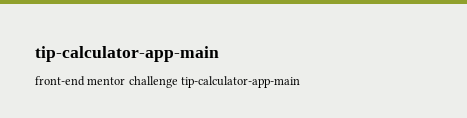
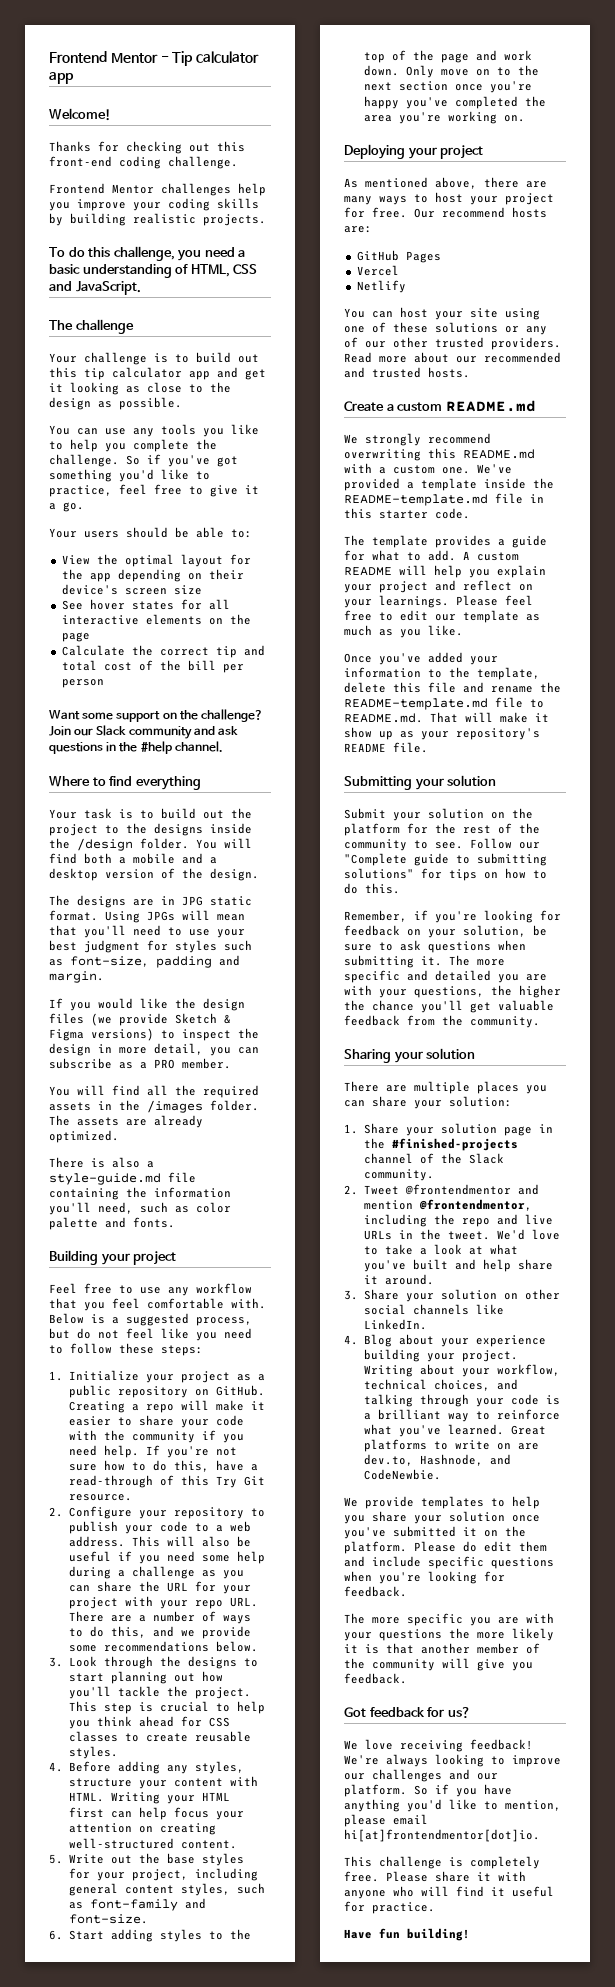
[35,46,219,62] [35,76,301,88] tip-calculator-app-main // front-end mentor challenge tip-calculator-app-main -> [49,51,260,66] [49,72,74,84] [49,108,111,121] [49,141,245,154] [49,156,238,169] [49,183,266,196] [49,198,259,211] [49,213,266,226] [49,246,246,261] [49,264,258,278] [49,281,141,295] [49,319,134,334] [49,352,259,365] [49,367,266,380] [49,382,231,395] [49,397,182,410] [49,424,259,437] [49,439,217,452] [49,454,238,467] [49,469,210,482] [49,484,259,497] [49,502,84,512] [49,527,252,538] [61,554,251,567] [61,569,244,582] [61,584,202,595] [61,599,230,610] [61,614,251,625] [61,632,90,642] [61,645,265,658] [61,660,244,673] [61,679,104,688] [49,709,264,722] [49,725,239,739] [49,741,223,754] [49,776,201,790] [49,808,252,819] [49,823,252,836] [49,838,252,851] [49,853,217,864] [49,868,259,881] [49,895,252,908] [49,910,245,923] [49,925,245,938] [49,940,252,953] [49,955,240,968] [49,971,104,983] [49,998,245,1011] [49,1013,231,1026] [49,1028,259,1041] [49,1043,259,1056] [49,1058,231,1069] [49,1085,259,1098] [49,1100,259,1113] [49,1115,203,1128] [49,1130,119,1143] [49,1157,154,1168] [49,1172,196,1185] [49,1187,231,1200] [49,1202,231,1215] [49,1217,175,1230] [49,1250,177,1265] [49,1283,252,1296] [49,1298,266,1311] [49,1313,252,1326] [49,1328,252,1341] [49,1343,203,1356] [49,1370,265,1383] [68,1385,265,1398] [68,1400,265,1413] [68,1415,244,1428] [68,1430,244,1443] [68,1445,237,1458] [68,1460,258,1472] [68,1475,265,1488] [68,1494,132,1501] [49,1506,265,1519] [68,1521,251,1534] [68,1536,251,1547] [68,1551,265,1564] [68,1566,244,1579] [68,1581,251,1594] [68,1596,258,1609] [68,1611,251,1624] [68,1626,251,1639] [68,1641,258,1652] [49,1656,258,1669] [68,1671,223,1684] [68,1686,251,1699] [68,1701,265,1714] [68,1716,230,1729] [68,1731,251,1742] [68,1746,118,1759] [49,1761,244,1774] [68,1776,258,1789] [68,1792,230,1804] [68,1807,244,1820] [68,1823,216,1835] [68,1838,237,1849] [49,1853,244,1866] [68,1868,258,1881] [68,1883,265,1896] [68,1898,206,1911] [68,1914,148,1924] [49,1929,251,1942] [363,50,532,63] [363,65,539,78] [363,81,532,93] [363,96,546,109] [363,111,525,124] [344,144,484,159] [344,177,547,189] [344,192,554,205] [344,207,547,218] [344,226,372,233] [356,250,441,263] [356,265,399,276] [356,280,406,293] [344,307,540,320] [344,322,547,335] [344,337,561,350] [344,352,561,363] [344,367,470,378] [344,400,536,412] [344,433,491,446] [344,448,535,461] [344,463,512,474] [344,478,554,491] [344,493,544,506] [344,508,470,519] [344,535,547,548] [344,550,519,561] [344,565,546,578] [344,580,533,593] [344,595,533,608] [344,610,540,623] [344,625,463,638] [344,652,498,665] [344,667,540,680] [344,682,561,693] [344,697,544,710] [344,712,549,723] [344,727,540,740] [344,742,428,753] [344,775,497,790] [344,808,533,821] [344,823,540,836] [344,838,540,851] [344,853,547,866] [344,868,547,881] [344,883,400,894] [344,910,561,923] [344,925,547,938] [344,940,526,953] [344,955,505,968] [344,970,547,983] [344,985,561,998] [344,1000,554,1013] [344,1015,540,1028] [344,1048,476,1063] [344,1081,547,1094] [344,1096,512,1109] [344,1123,553,1136] [363,1138,518,1151] [363,1153,504,1164] [363,1169,434,1181] [344,1184,539,1195] [363,1199,532,1211] [363,1214,553,1227] [363,1229,560,1240] [363,1244,518,1255] [363,1259,553,1272] [363,1274,434,1285] [344,1289,560,1302] [363,1304,504,1315] [363,1319,427,1330] [344,1334,546,1347] [363,1349,518,1362] [363,1364,560,1377] [363,1379,518,1391] [363,1394,560,1407] [363,1409,560,1422] [363,1424,546,1437] [363,1439,539,1452] [363,1454,511,1466] [363,1469,441,1480] [344,1496,540,1509] [344,1511,540,1524] [344,1526,526,1539] [344,1541,547,1554] [344,1556,554,1569] [344,1571,505,1584] [344,1586,407,1597] [344,1613,554,1626] [344,1628,554,1641] [344,1643,540,1654] [344,1658,533,1671] [344,1673,407,1684] [344,1707,471,1718] [344,1739,533,1752] [344,1754,561,1767] [344,1769,498,1782] [344,1784,512,1797] [344,1799,561,1812] [344,1814,428,1827] [344,1829,540,1842] [344,1856,540,1869] [344,1871,526,1882] [344,1886,554,1899] [344,1901,435,1914] [344,1928,470,1941] Frontend Mentor - Tip calculator app // Welcome! // Thanks for checking out this front-end coding challenge. // Frontend Mentor challenges help you improve your coding skills by building realistic projects. // To do this challenge, you need a basic understanding of HTML, CSS and JavaScript. // The challenge // Your challenge is to build out this tip calculator app and get it looking as close to the design as possible. // You can use any tools you like to help you complete the challenge. So if you've got something you'd like to practice, feel free to give it a go. // Your users should be able to: // View the optimal layout for the app depending on their device's screen size // See hover states for all interactive elements on the page // Calculate the correct tip and total cost of the bill per person // Want some support on the challenge? Join our Slack community and ask questions in the #help channel. // Where to find everything // Your task is to build out the project to the designs inside the /design folder. You will find both a mobile and a desktop version of the design. // The designs are in JPG static format. Using JPGs will mean that you'll need to use your best judgment for styles such as font-size, padding and margin. // If you would like the design files (we provide Sketch & Figma versions) to inspect the design in more detail, you can subscribe as a PRO member. // You will find all the required assets in the /images folder. The assets are already optimized. // There is also a style-guide.md file containing the information you'll need, such as color palette and fonts. // Building your project // Feel free to use any workflow that you feel comfortable with. Below is a suggested process, but do not feel like you need to follow these steps: // 1. Initialize your project as a public repository on GitHub. Creating a repo will make it easier to share your code with the community if you need help. If you're not sure how to do this, have a read-through of this Try Git resource. // 2. Configure your repository to publish your code to a web address. This will also be useful if you need some help during a challenge as you can share the URL for your project with your repo URL. There are a number of ways to do this, and we provide some recommendations below. // 3. Look through the designs to start planning out how you'll tackle the project. This step is crucial to help you think ahead for CSS classes to create reusable styles. // 4. Before adding any styles, structure your content with HTML. Writing your HTML first can help focus your attention on creating well-structured content. // 5. Write out the base styles for your project, including general content styles, such as font-family and font-size. // 6. Start adding styles to the top of the page and work down. Only move on to the next section once you're happy you've completed the area you're working on. // Deploying your project // As mentioned above, there are many ways to host your project for free. Our recommend hosts are: // GitHub Pages // Vercel // Netlify // You can host your site using one of these solutions or any of our other trusted providers. Read more about our recommended and trusted hosts. // Create a custom README.md // We strongly recommend overwriting this README.md with a custom one. We've provided a template inside the README-template.md file in this starter code. // The template provides a guide for what to add. A custom README will help you explain your project and reflect on your learnings. Please feel free to edit our template as much as you like. // Once you've added your information to the template, delete this file and rename the README-template.md file to README.md. That will make it show up as your repository's README file. // Submitting your solution // Submit your solution on the platform for the rest of the community to see. Follow our "Complete guide to submitting solutions" for tips on how to do this. // Remember, if you're looking for feedback on your solution, be sure to ask questions when submitting it. The more specific and detailed you are with your questions, the higher the chance you'll get valuable feedback from the community. // Sharing your solution // There are multiple places you can share your solution: // 1. Share your solution page in the #finished-projects channel of the Slack community. // 2. Tweet @frontendmentor and mention @frontendmentor, including the repo and live URLs in the tweet. We'd love to take a look at what you've built and help share it around. // 3. Share your solution on other social channels like LinkedIn. // 4. Blog about your experience building your project. Writing about your workflow, technical choices, and talking through your code is a brilliant way to reinforce what you've learned. Great platforms to write on are dev.to, Hashnode, and CodeNewbie. // We provide templates to help you share your solution once you've submitted it on the platform. Please do edit them and include specific questions when you're looking for feedback. // The more specific you are with your questions the more likely it is that another member of the community will give you feedback. // Got feedback for us? // We love receiving feedback! We're always looking to improve our challenges and our platform. So if you have anything you'd like to mention, please email hi[at]frontendmentor[dot]io. // This challenge is completely free. Please share it with anyone who will find it useful for practice. // Have fun building!

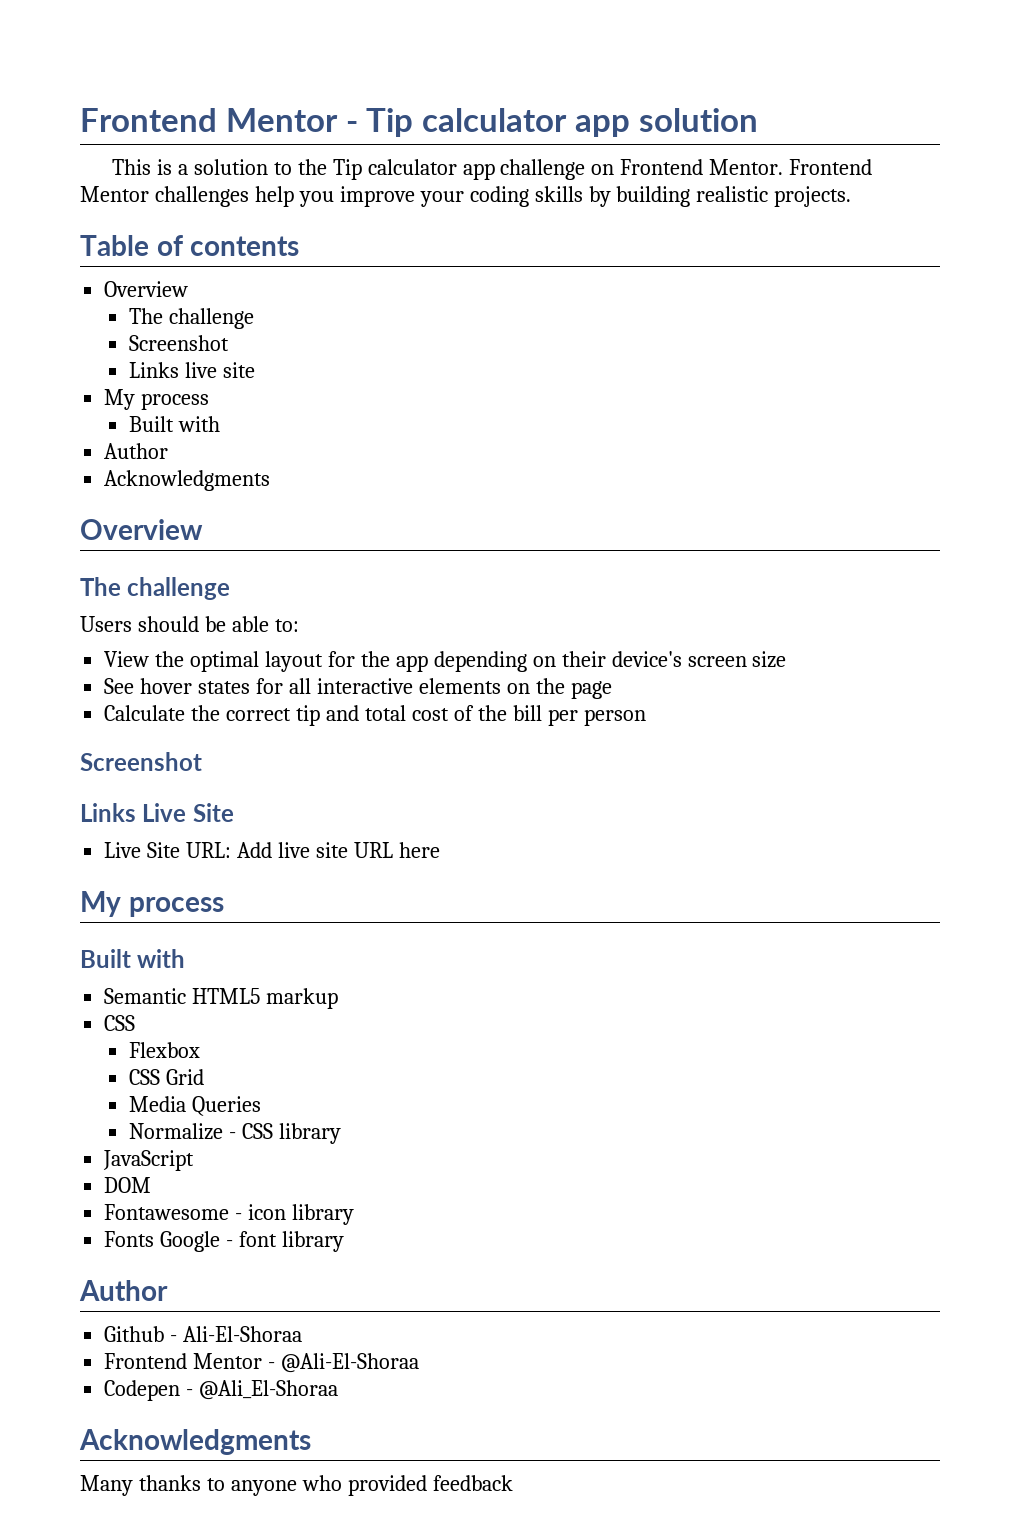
[49,108,111,121] [49,141,245,154] [49,156,238,169] // Welcome! // Thanks for checking out this front-end coding challenge. // -> [638,108,758,132] [111,159,784,180] solution // This is a solution to the Tip calculator app challenge on Frontend Mentor.
[49,246,246,261] [49,264,258,278] [49,281,141,295] [49,319,134,334] [49,352,259,365] [49,367,266,380] [49,382,231,395] [49,397,182,410] [49,424,259,437] [49,439,217,452] [49,454,238,467] [49,469,210,482] [49,484,259,497] [49,502,84,512] [49,528,119,538] To do this challenge, you need a basic understanding of HTML, CSS and JavaScript. // The challenge // Your challenge is to build out this tip calculator app and get it looking as close to the design as possible. // You can use any tools you like to help you complete the challenge. So if you've got something you'd like to practice, feel free to give it a go. // Your users -> [80,235,300,256] [104,281,189,297] [128,308,254,329] [128,335,229,351] [128,362,255,378] [104,389,210,410] [128,416,220,432] [104,443,169,459] [104,470,271,491] [80,519,203,540] [80,577,231,600] [80,616,132,632] Table of contents // Overview // The challenge // Screenshot // Links live site // My process // Built with // Author // Acknowledgments // Overview // The challenge // Users
[49,709,264,722] [49,725,239,739] [49,741,223,754] [49,776,201,790] [49,808,252,819] [49,823,252,836] [49,838,252,851] [49,853,217,864] [49,868,259,881] [49,895,252,908] [49,910,245,923] [49,925,245,938] [49,940,252,953] [49,955,240,968] [49,971,104,983] [49,998,245,1011] [49,1013,231,1026] [49,1028,259,1041] [49,1043,259,1056] [49,1058,231,1069] [49,1085,259,1098] [49,1100,259,1113] [49,1115,203,1128] [49,1130,119,1143] [49,1157,154,1168] [49,1172,196,1185] [49,1187,231,1200] [49,1202,231,1215] [49,1217,175,1230] [49,1250,177,1265] [49,1283,252,1296] [49,1298,266,1311] [49,1313,252,1326] [49,1328,252,1341] [49,1343,203,1356] [49,1370,265,1383] [68,1385,265,1398] [68,1400,265,1413] [68,1415,244,1428] [68,1430,244,1443] [68,1445,237,1458] [68,1460,258,1472] [68,1475,265,1488] [68,1494,132,1501] [49,1506,265,1519] [68,1521,251,1534] [68,1536,251,1547] [68,1551,265,1564] [68,1566,244,1579] [68,1581,251,1594] [68,1596,258,1609] [68,1611,251,1624] [68,1626,251,1639] [68,1641,258,1652] [49,1656,258,1669] [68,1671,223,1684] [68,1686,251,1699] [68,1701,265,1714] [68,1716,230,1729] [68,1731,251,1742] [68,1746,118,1759] [49,1761,244,1774] [68,1776,258,1789] [68,1792,230,1804] [68,1807,244,1820] [68,1823,216,1835] [68,1838,237,1849] [49,1853,244,1866] [68,1868,258,1881] [68,1883,265,1896] [68,1898,206,1911] [68,1914,148,1924] [49,1929,251,1942] [363,50,532,63] [363,65,539,78] [363,81,532,93] [363,96,546,109] [363,111,525,124] [344,144,484,159] [344,177,547,189] [344,192,554,205] [344,207,547,218] [344,226,372,233] [356,250,441,263] [356,265,399,276] [356,280,406,293] [344,307,540,320] [344,322,547,335] [344,337,561,350] [344,352,561,363] [344,367,470,378] [344,400,536,412] [344,433,491,446] [344,448,535,461] [344,463,512,474] [344,478,554,491] [344,493,544,506] [344,508,470,519] [344,535,547,548] [344,550,519,561] [344,565,546,578] [344,580,533,593] [344,595,533,608] [344,610,540,623] [344,625,463,638] [344,652,498,665] [344,667,540,680] [344,682,561,693] [344,697,544,710] [344,712,549,723] [344,727,540,740] [344,742,428,753] [344,775,497,790] [344,808,533,821] [344,823,540,836] [344,838,540,851] [344,853,547,866] [344,868,547,881] [344,883,400,894] [344,910,561,923] [344,925,547,938] [344,940,526,953] [344,955,505,968] [344,970,547,983] [344,985,561,998] [344,1000,554,1013] [344,1015,540,1028] [344,1048,476,1063] [344,1081,547,1094] [344,1096,512,1109] [344,1123,553,1136] [363,1138,518,1151] [363,1153,504,1164] [363,1169,434,1181] [344,1184,539,1195] [363,1199,532,1211] [363,1214,553,1227] [363,1229,560,1240] [363,1244,518,1255] [363,1259,553,1272] [363,1274,434,1285] [344,1289,560,1302] [363,1304,504,1315] [363,1319,427,1330] [344,1334,546,1347] [363,1349,518,1362] [363,1364,560,1377] [363,1379,518,1391] [363,1394,560,1407] [363,1409,560,1422] [363,1424,546,1437] [363,1439,539,1452] [363,1454,511,1466] [363,1469,441,1480] [344,1496,540,1509] [344,1511,540,1524] [344,1526,526,1539] [344,1541,547,1554] [344,1556,554,1569] [344,1571,505,1584] [344,1586,407,1597] [344,1613,554,1626] [344,1628,554,1641] [344,1643,540,1654] [344,1658,533,1671] [344,1673,407,1684] [344,1707,471,1718] [344,1739,533,1752] [344,1754,561,1767] [344,1769,498,1782] [344,1784,512,1797] [344,1799,561,1812] [344,1814,428,1827] [344,1829,540,1842] [344,1856,540,1869] [344,1871,526,1882] [344,1886,554,1899] [344,1901,435,1914] [344,1928,470,1941] Want some support on the challenge? Join our Slack community and ask questions in the #help channel. // Where to find everything // Your task is to build out the project to the designs inside the /design folder. You will find both a mobile and a desktop version of the design. // The designs are in JPG static format. Using JPGs will mean that you'll need to use your best judgment for styles such as font-size, padding and margin. // If you would like the design files (we provide Sketch & Figma versions) to inspect the design in more detail, you can subscribe as a PRO member. // You will find all the required assets in the /images folder. The assets are already optimized. // There is also a style-guide.md file containing the information you'll need, such as color palette and fonts. // Building your project // Feel free to use any workflow that you feel comfortable with. Below is a suggested process, but do not feel like you need to follow these steps: // 1. Initialize your project as a public repository on GitHub. Creating a repo will make it easier to share your code with the community if you need help. If you're not sure how to do this, have a read-through of this Try Git resource. // 2. Configure your repository to publish your code to a web address. This will also be useful if you need some help during a challenge as you can share the URL for your project with your repo URL. There are a number of ways to do this, and we provide some recommendations below. // 3. Look through the designs to start planning out how you'll tackle the project. This step is crucial to help you think ahead for CSS classes to create reusable styles. // 4. Before adding any styles, structure your content with HTML. Writing your HTML first can help focus your attention on creating well-structured content. // 5. Write out the base styles for your project, including general content styles, such as font-family and font-size. // 6. Start adding styles to the top of the page and work down. Only move on to the next section once you're happy you've completed the area you're working on. // Deploying your project // As mentioned above, there are many ways to host your project for free. Our recommend hosts are: // GitHub Pages // Vercel // Netlify // You can host your site using one of these solutions or any of our other trusted providers. Read more about our recommended and trusted hosts. // Create a custom README.md // We strongly recommend overwriting this README.md with a custom one. We've provided a template inside the README-template.md file in this starter code. // The template provides a guide for what to add. A custom README will help you explain your project and reflect on your learnings. Please feel free to edit our template as much as you like. // Once you've added your information to the template, delete this file and rename the README-template.md file to README.md. That will make it show up as your repository's README file. // Submitting your solution // Submit your solution on the platform for the rest of the community to see. Follow our "Complete guide to submitting solutions" for tips on how to do this. // Remember, if you're looking for feedback on your solution, be sure to ask questions when submitting it. The more specific and detailed you are with your questions, the higher the chance you'll get valuable feedback from the community. // Sharing your solution // There are multiple places you can share your solution: // 1. Share your solution page in the #finished-projects channel of the Slack community. // 2. Tweet @frontendmentor and mention @frontendmentor, including the repo and live URLs in the tweet. We'd love to take a look at what you've built and help share it around. // 3. Share your solution on other social channels like LinkedIn. // 4. Blog about your experience building your project. Writing about your workflow, technical choices, and talking through your code is a brilliant way to reinforce what you've learned. Great platforms to write on are dev.to, Hashnode, and CodeNewbie. // We provide templates to help you share your solution once you've submitted it on the platform. Please do edit them and include specific questions when you're looking for feedback. // The more specific you are with your questions the more likely it is that another member of the community will give you feedback. // Got feedback for us? // We love receiving feedback! We're always looking to improve our challenges and our platform. So if you have anything you'd like to mention, please email hi[at]frontendmentor[dot]io. // This challenge is completely free. Please share it with anyone who will find it useful for practice. // Have fun building! -> [80,752,202,771] [80,803,234,822] [104,842,440,858] [80,891,224,917] [80,949,186,968] [104,988,339,1009] [104,1015,136,1031] [128,1042,200,1058] [128,1069,204,1085] [128,1096,261,1116] [128,1123,341,1144] [103,1150,195,1171] [104,1177,152,1193] [104,1204,355,1225] [104,1231,344,1252] [79,1280,168,1301] [104,1326,303,1342] [104,1353,420,1373] [104,1380,339,1401] [79,1429,311,1455] [80,1475,513,1496] Screenshot // Links Live Site // Live Site URL: Add live site URL here // My process // Built with // Semantic HTML5 markup // CSS // Flexbox // CSS Grid // Media Queries // Normalize - CSS library // JavaScript // DOM // Fontawesome - icon library // Fonts Google - font library // Author // Github - Ali-El-Shoraa // Frontend Mentor - @Ali-El-Shoraa // Codepen - @Ali_El-Shoraa // Acknowledgments // Many thanks to anyone who provided feedback

